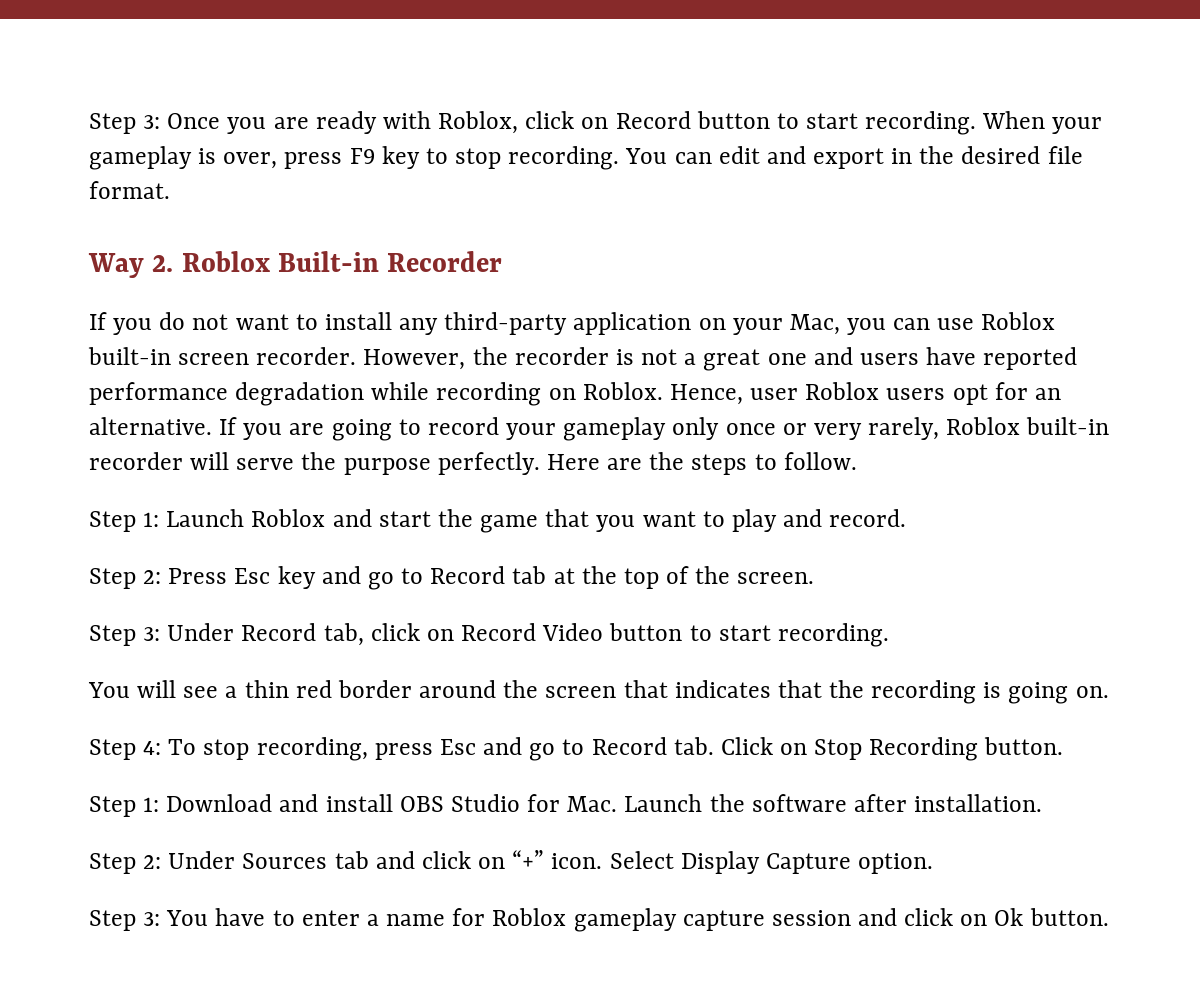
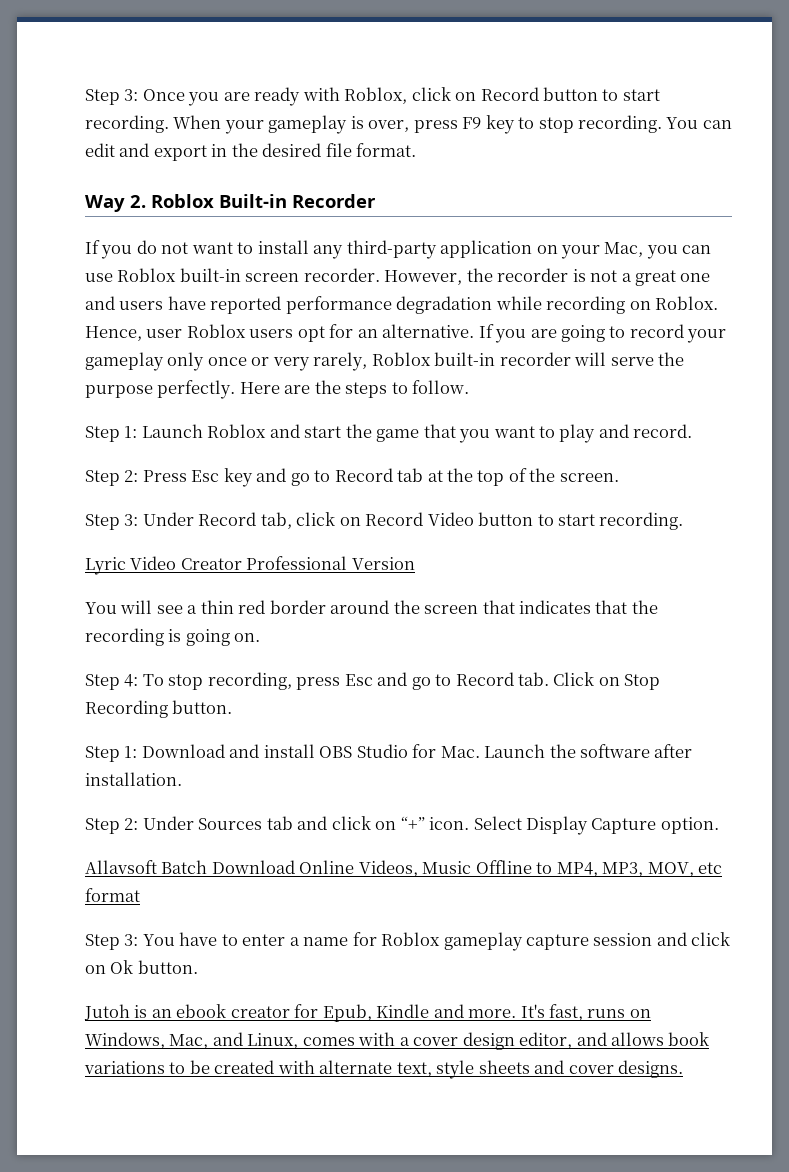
(889, 635) none -> [85,556,415,575] // Lyric Video Creator Professional Version
(934, 863) none -> [85,860,723,877] [85,888,140,902] // Allavsoft Batch Download Online Videos, Music Offline to MP4, MP3, MOV, etc format
(1109, 917) none -> [84,1004,651,1022] [85,1032,710,1050] [84,1060,684,1079] // Jutoh is an ebook creator for Epub, Kindle and more. It's fast, runs on Windows, Mac, and Linux, comes with a cover design editor, and allows book variations to be created with alternate text, style sheets and cover designs.

